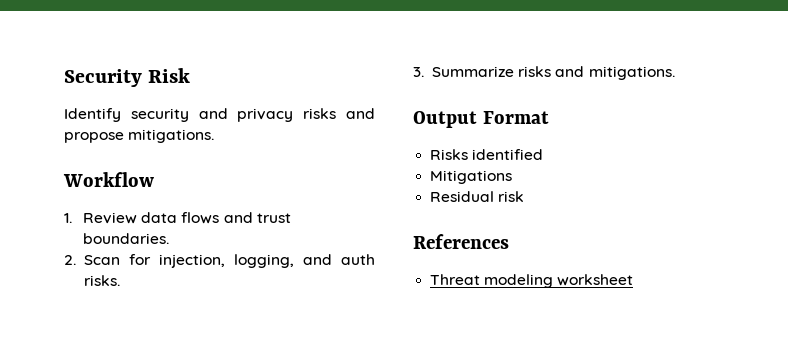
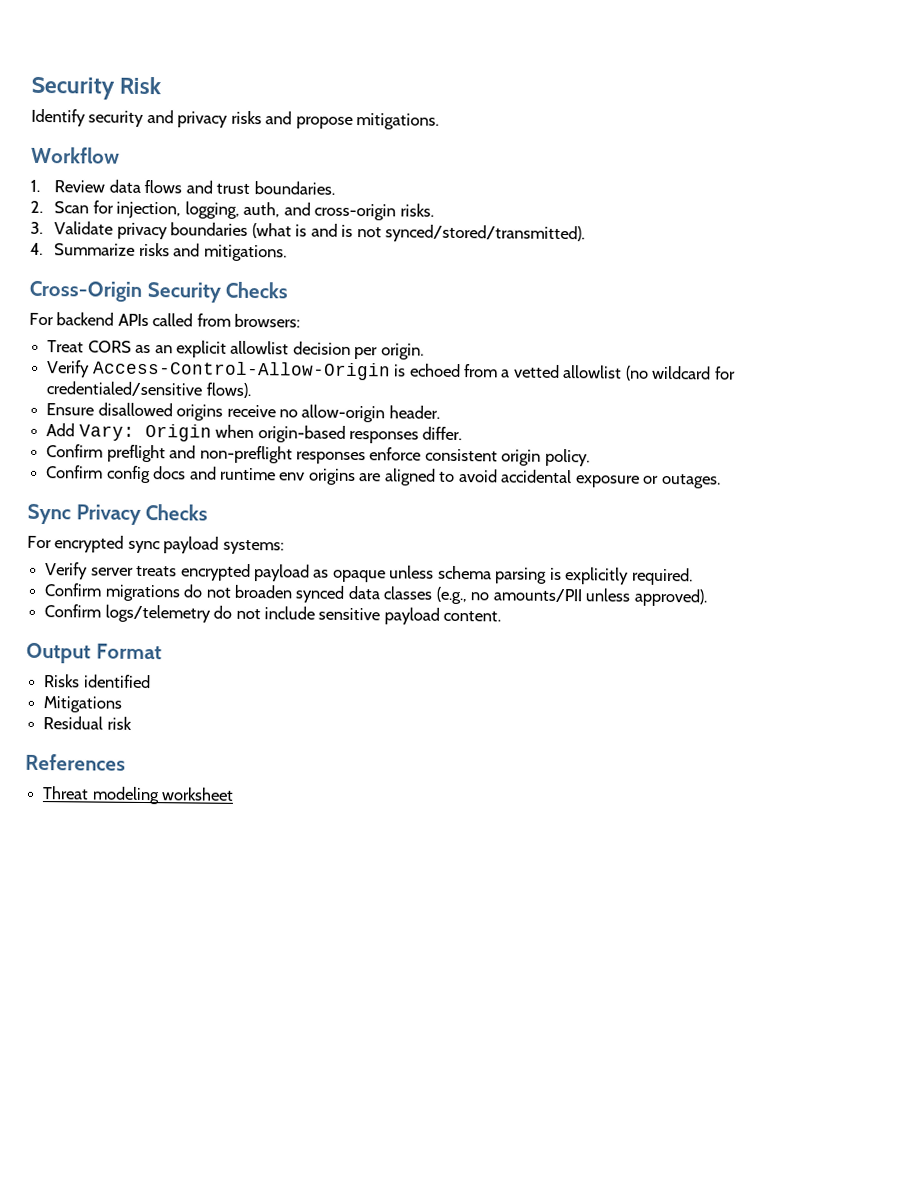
[302,254,375,265] [83,275,120,286] [413,66,675,80] and auth risks. // 3. Summarize risks and mitigations. -> [243,201,434,221] [30,221,586,244] [30,242,287,262] [29,280,289,303] [29,312,301,328] [47,340,424,360] [47,360,736,381] [46,381,251,399] [46,402,440,423] [46,423,463,444] [46,444,590,467] [46,465,721,489] [27,503,209,525] [27,535,284,555] [45,562,693,586] [44,583,708,607] [44,604,502,625] auth, and cross-origin risks. // 3. Validate privacy boundaries (what is and is not synced/stored/transmitted). // 4. Summarize risks and mitigations. // Cross-Origin Security Checks // For backend APIs called from browsers: // Treat CORS as an explicit allowlist decision per origin. // Verify Access-Control-Allow-Origin is echoed from a vetted allowlist (no wildcard for credentialed/sensitive flows). // Ensure disallowed origins receive no allow-origin header. // Add Vary: Origin when origin-based responses differ. // Confirm preflight and non-preflight responses enforce consistent origin policy. // Confirm config docs and runtime env origins are aligned to avoid accidental exposure or outages. // Sync Privacy Checks // For encrypted sync payload systems: // Verify server treats encrypted payload as opaque unless schema parsing is explicitly required. // Confirm migrations do not broaden synced data classes (e.g., no amounts/PII unless approved). // Confirm logs/telemetry do not include sensitive payload content.

